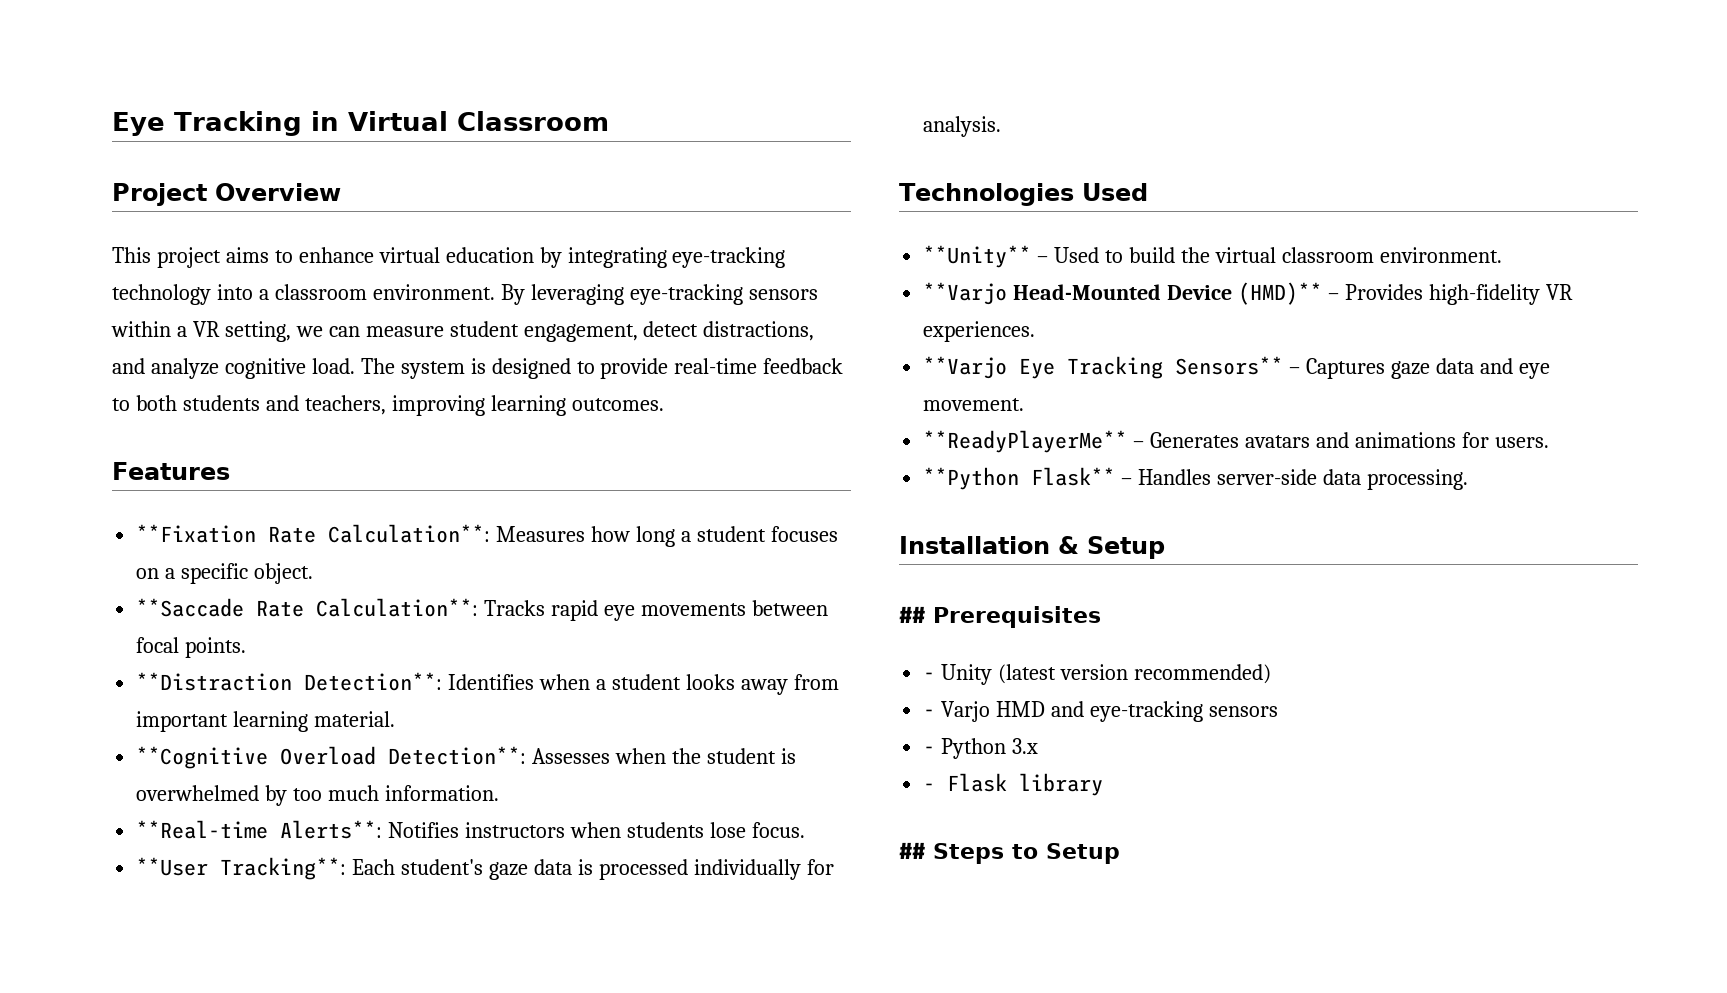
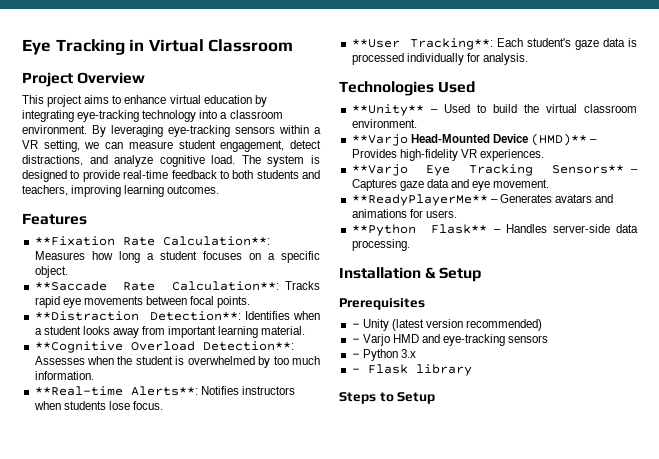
[899,606,925,623] ## -> (482, 274) none
[899,842,925,859] ## -> (472, 370) none

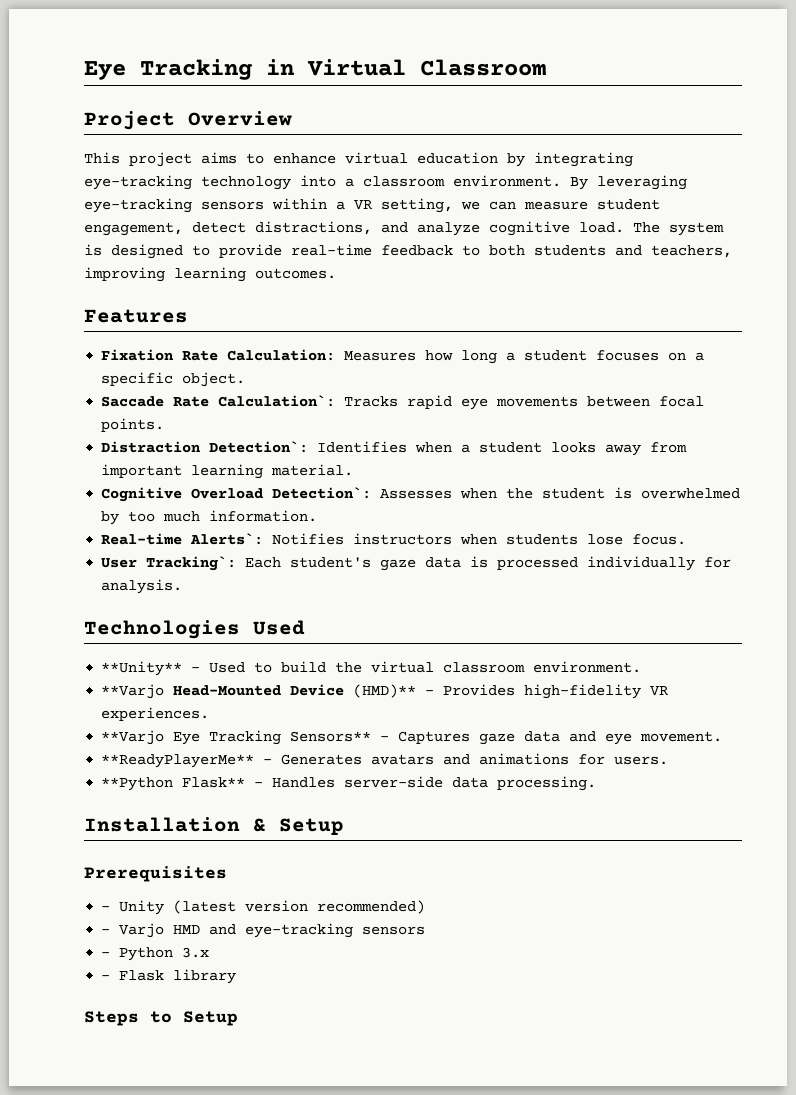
[34,236,270,246] **Fixation Rate Calculation**: -> [101,349,336,361] Fixation Rate Calculation:
[34,281,279,291] **Saccade Rate Calculation**: -> [101,395,336,407] Saccade Rate Calculation`:
[34,311,241,321] **Distraction Detection**: -> [101,441,309,453] Distraction Detection`:
[34,341,294,353] **Cognitive Overload Detection**: -> [101,487,372,502] Cognitive Overload Detection`:
[34,386,198,396] **Real-time Alerts**: -> [101,533,264,545] Real-time Alerts`:
[351,38,493,50] **User Tracking**: -> [101,556,237,571] User Tracking`:

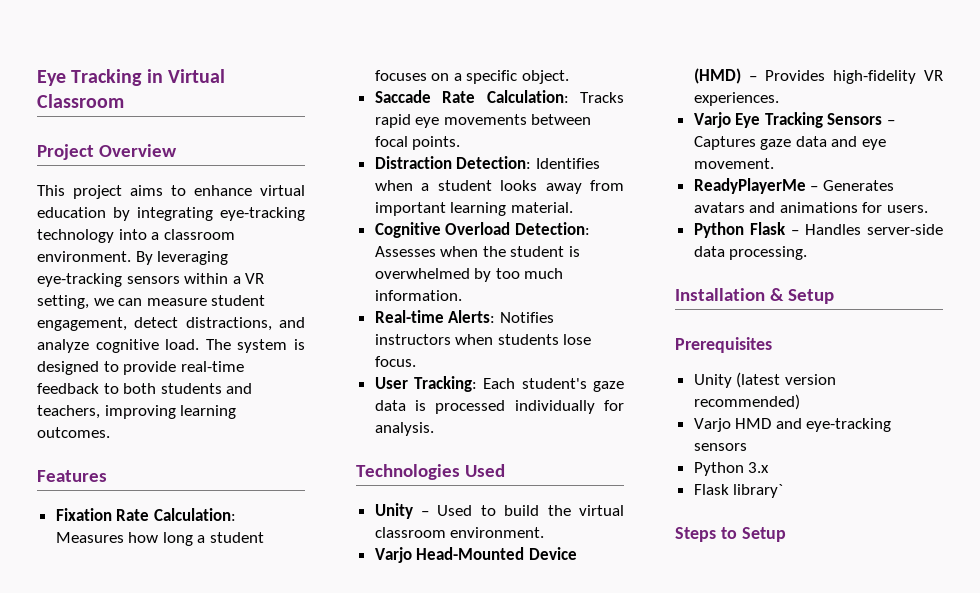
[218,395,336,407] Calculation`: -> [486,90,569,103] Calculation:
[209,441,309,453] Detection`: -> [456,156,532,169] Detection:
[272,487,372,499] Detection`: -> [514,222,590,235] Detection:
[190,533,264,545] Alerts`: -> [448,310,496,323] Alerts:
[146,556,237,571] Tracking`: -> [414,376,478,392] Tracking:
[101,661,183,676] **Unity** -> [374,503,413,519] Unity
[101,684,165,699] **Varjo -> [374,547,412,563] Varjo
[353,684,417,698] (HMD)** -> [693,68,741,84] (HMD)
[101,730,372,745] **Varjo Eye Tracking Sensors** -> [693,112,883,128] Varjo Eye Tracking Sensors
[101,754,255,768] **ReadyPlayerMe** -> [693,178,806,194] ReadyPlayerMe
[101,777,246,791] **Python Flask** -> [693,222,786,238] Python Flask
[101,906,111,911] - -> (772, 345) none
[101,929,111,934] - -> (800, 402) none
[101,952,111,957] - -> (747, 447) none
[101,969,237,984] - Flask library -> [693,484,784,498] Flask library`

